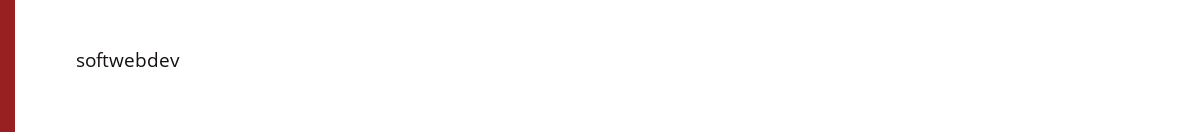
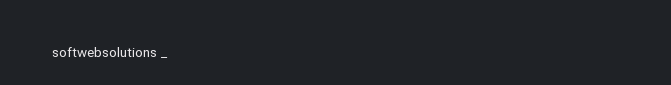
[76,52,180,67] softwebdev -> [52,47,157,57] [161,57,168,58] softwebsolutions _

